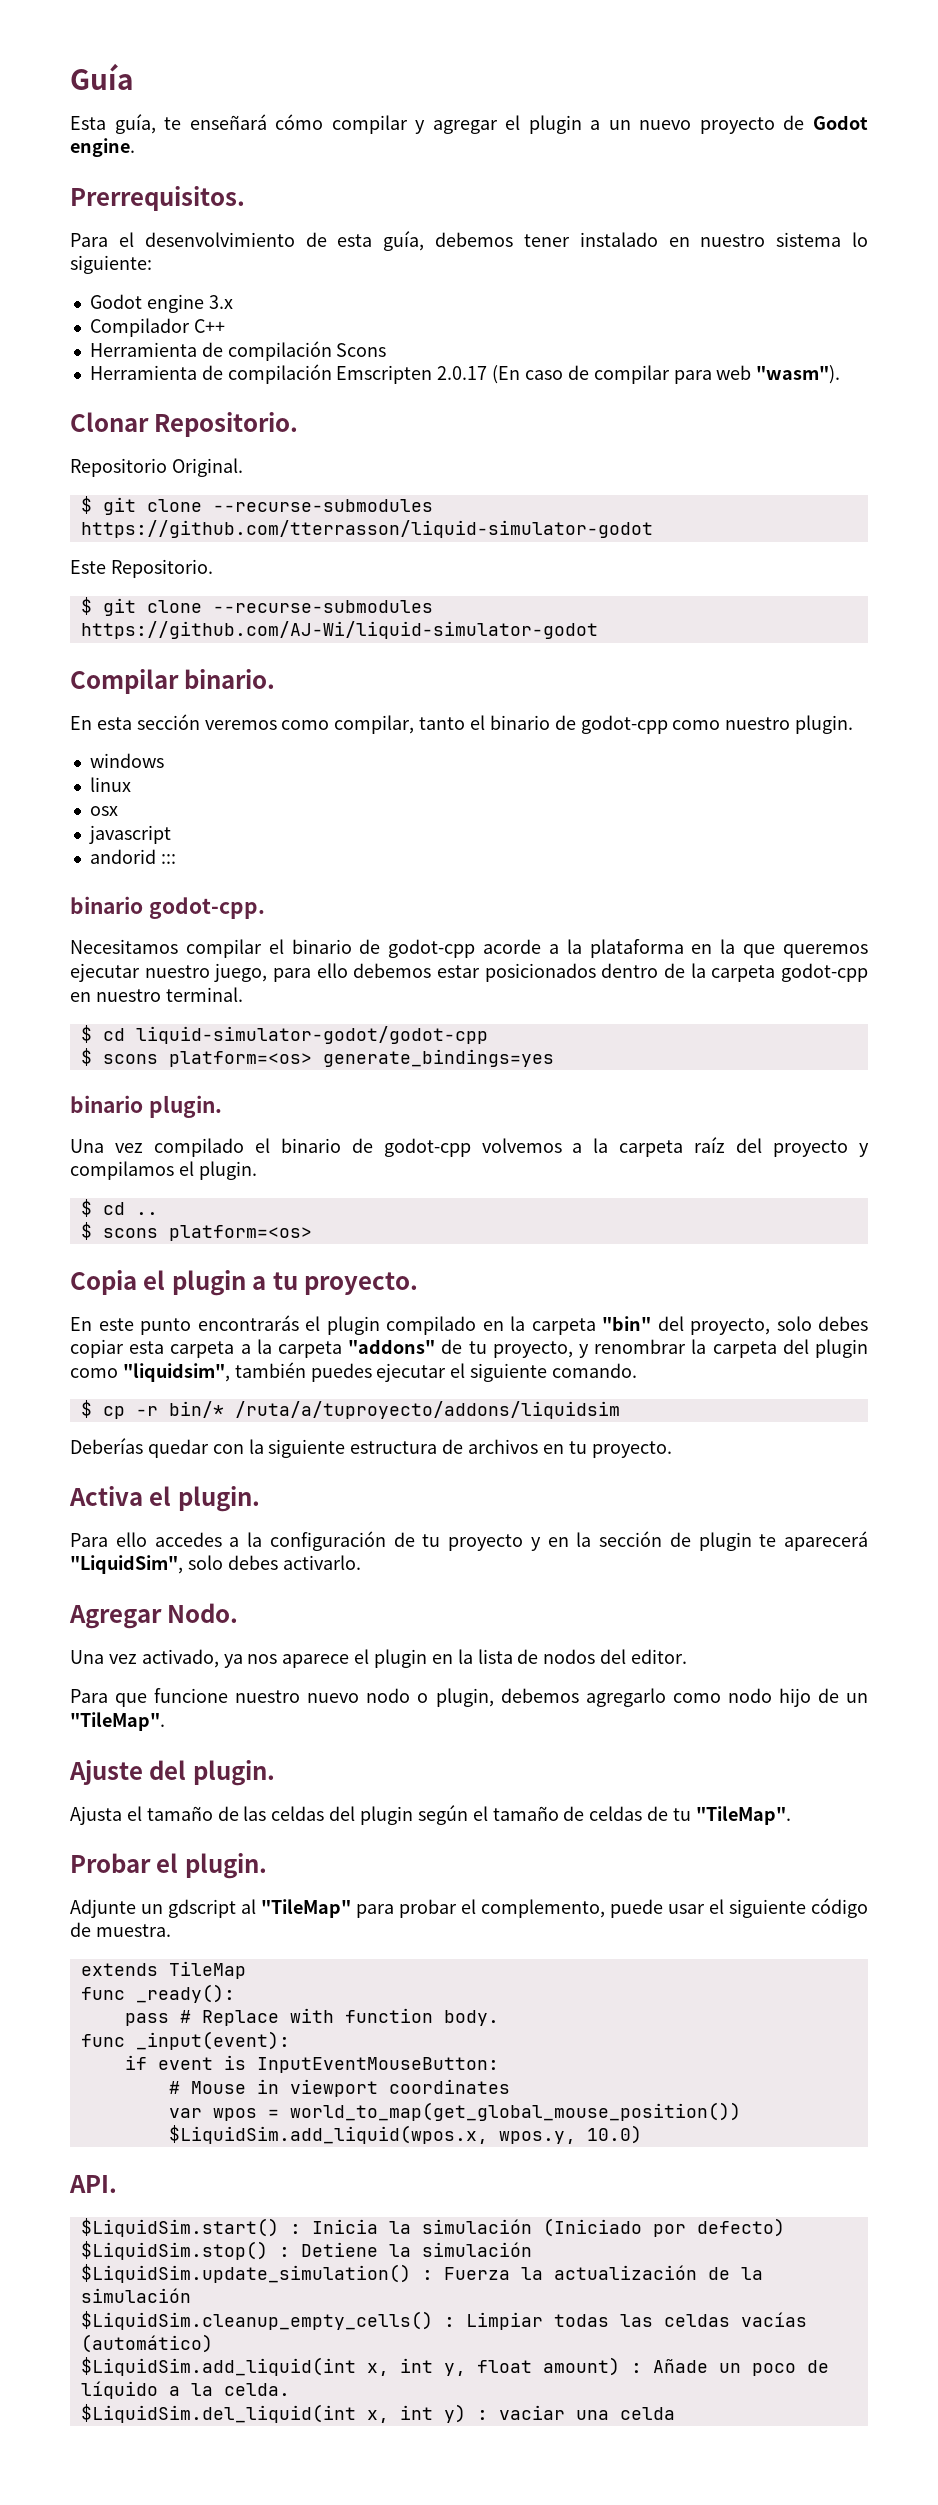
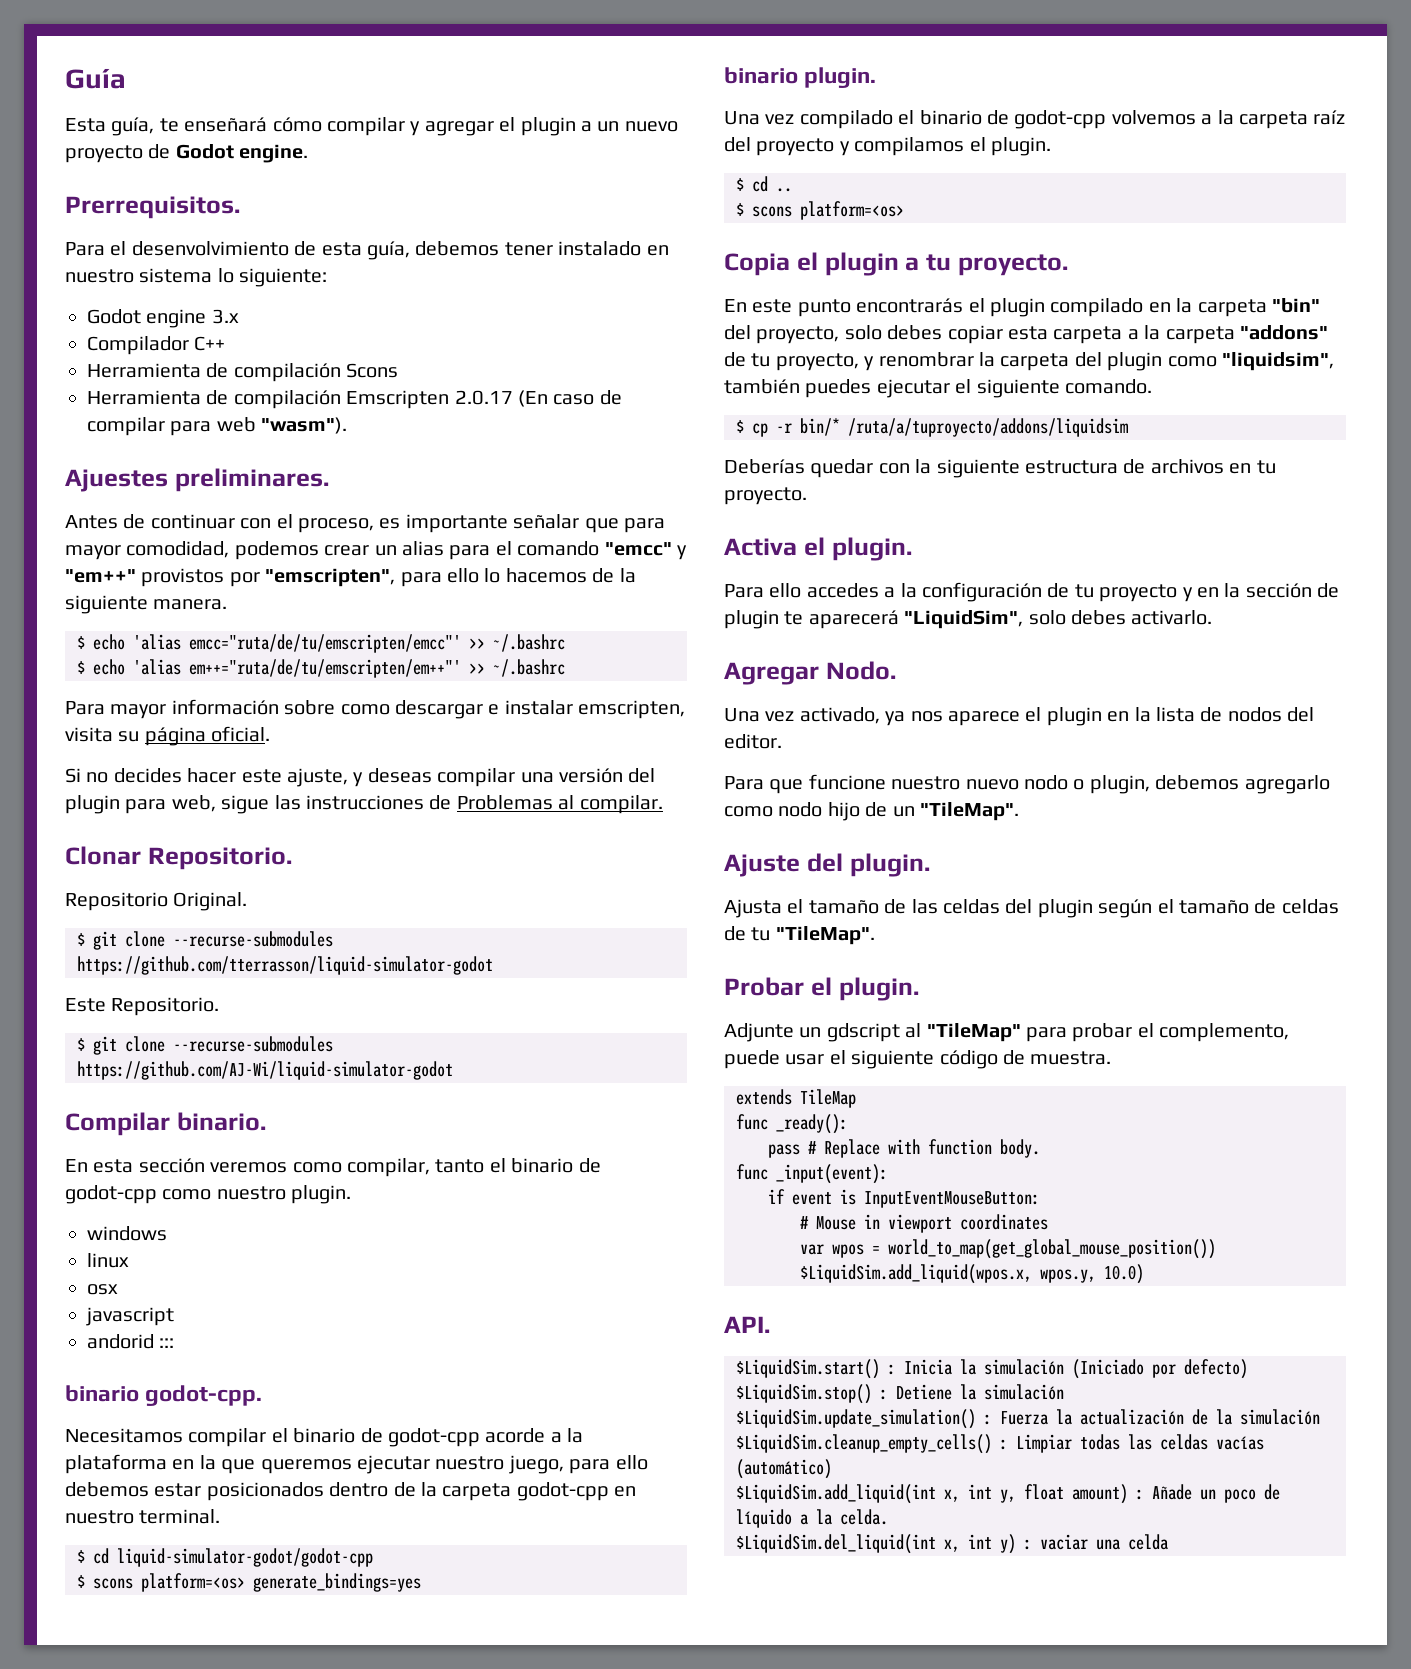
(841, 374) none -> [65,468,329,492] [65,514,665,533] [65,541,687,560] [65,568,636,587] [65,595,228,614] [77,634,565,653] [77,659,565,678] [65,699,686,719] [65,726,271,746] [65,768,656,787] [65,795,663,814] // Ajuestes preliminares. // Antes de continuar con el proceso, es importante señalar que para mayor comodidad, podemos crear un alias para el comando "emcc" y "em++" provistos por "emscripten", para ello lo hacemos de la siguiente manera. // $ echo 'alias emcc="ruta/de/tu/emscripten/emcc"' >> ~/.bashrc // $ echo 'alias em++="ruta/de/tu/emscripten/em++"' >> ~/.bashrc // Para mayor información sobre como descargar e instalar emscripten, visita su página oficial. // Si no decides hacer este ajuste, y deseas compilar una versión del plugin para web, sigue las instrucciones de Problemas al compilar.

